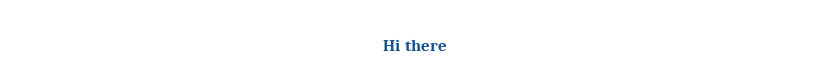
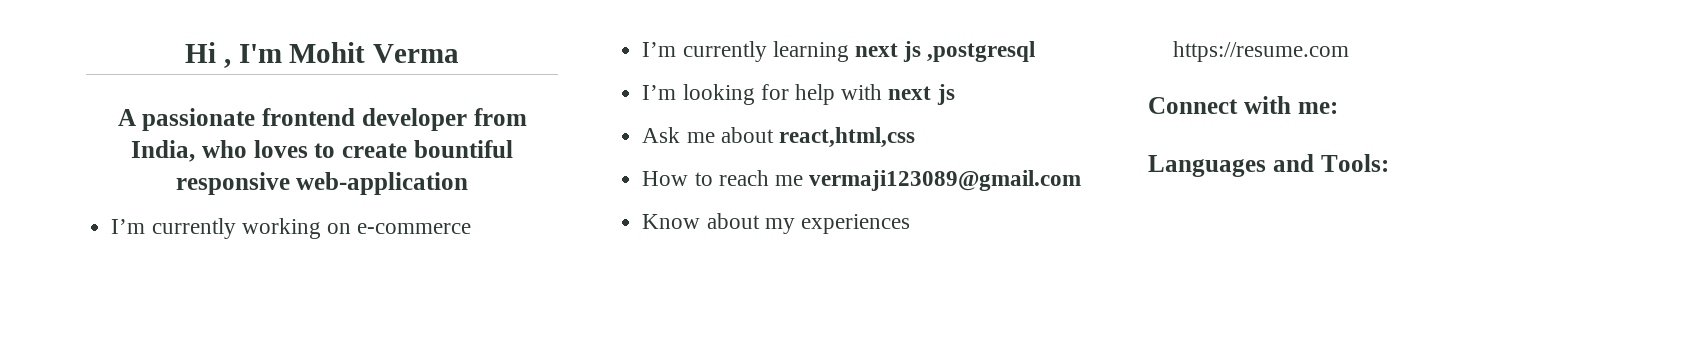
[404,39,447,51] there -> [223,42,460,68] [117,108,527,131] [131,140,513,162] [175,172,469,195] [111,218,472,239] [642,41,1036,62] [642,84,955,105] [642,127,915,148] [642,170,1082,191] [642,213,910,234] [1173,41,1350,62] [1148,96,1338,114] [1148,154,1389,177] , I'm Mohit Verma // A passionate frontend developer from India, who loves to create bountiful responsive web-application // I’m currently working on e-commerce // I’m currently learning next js ,postgresql // I’m looking for help with next js // Ask me about react,html,css // How to reach me vermaji123089@gmail.com // Know about my experiences https://resume.com // Connect with me: // Languages and Tools:

